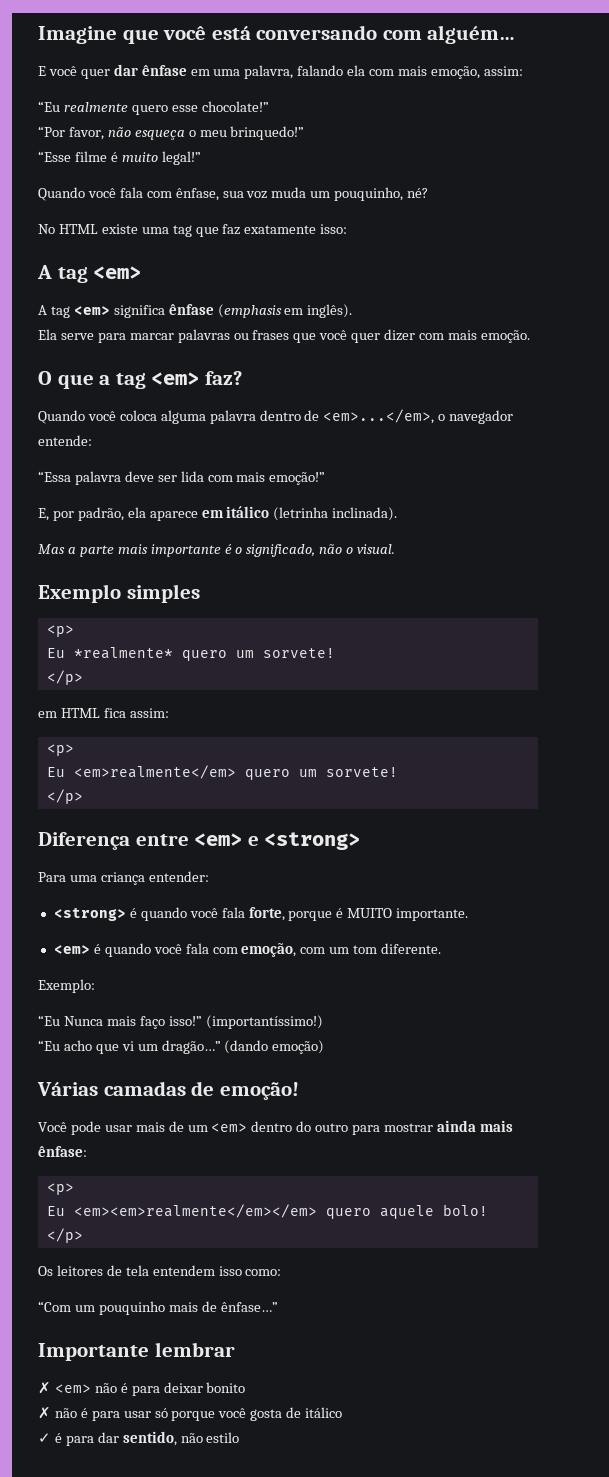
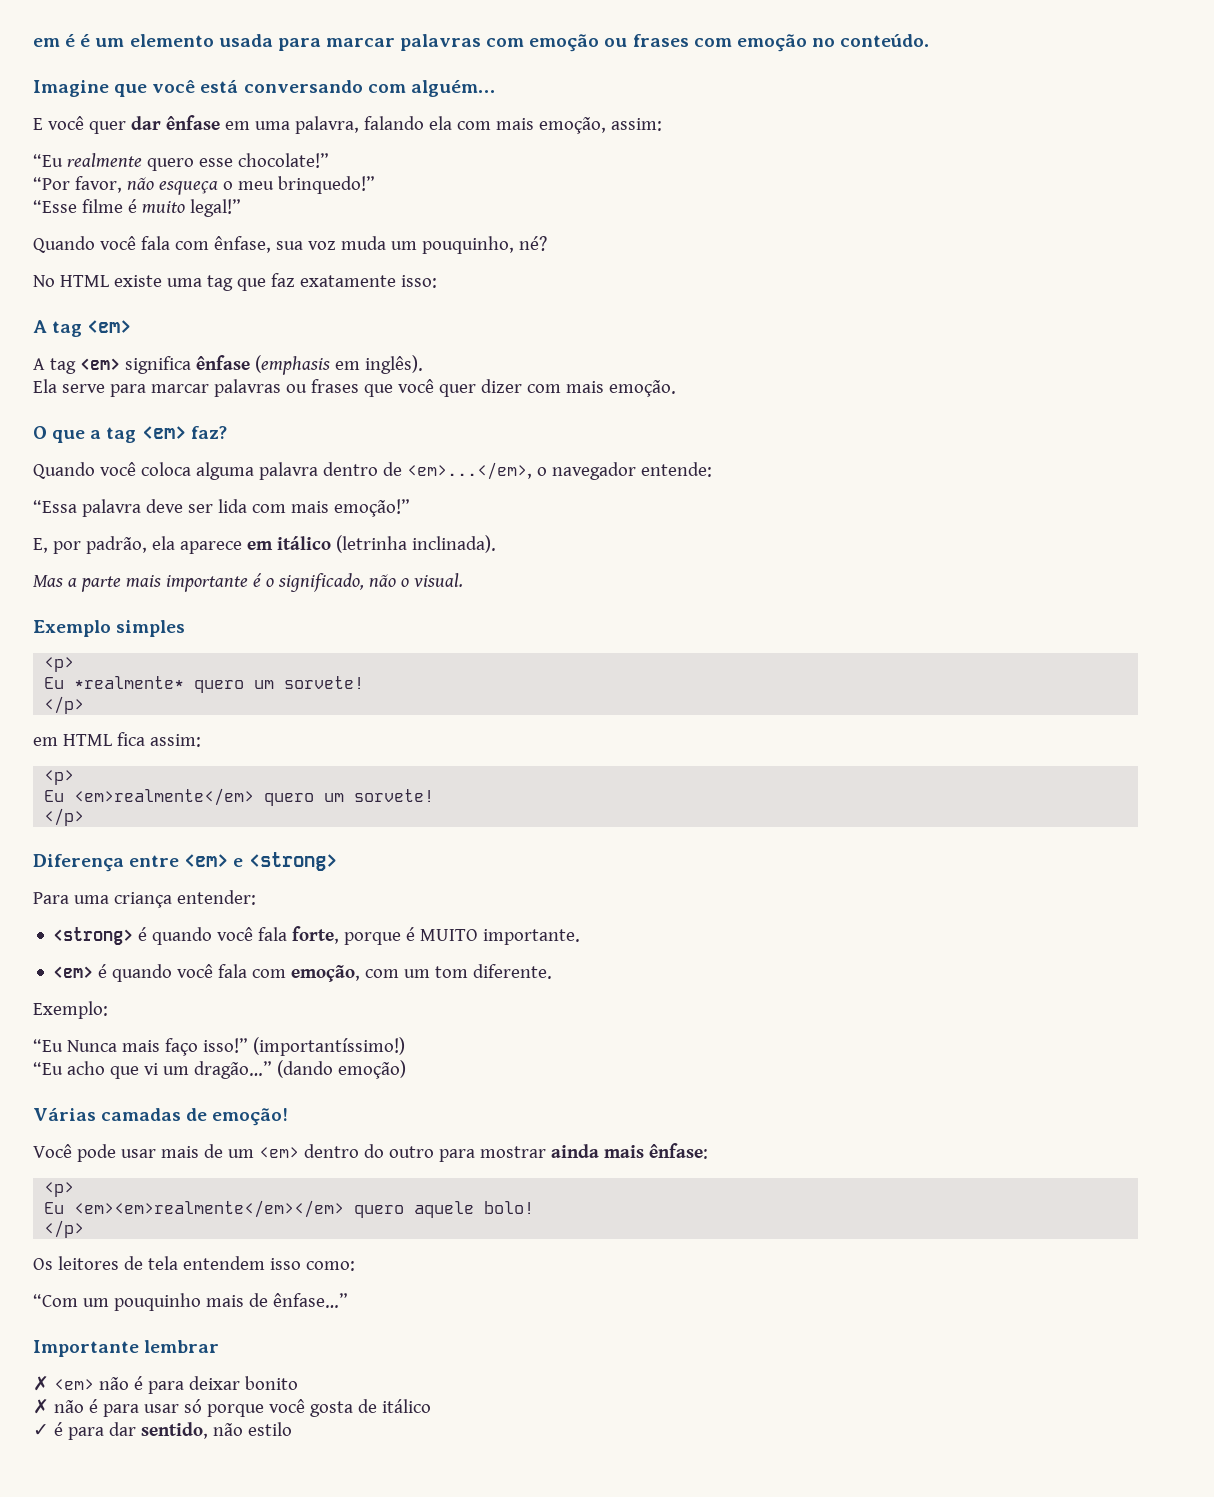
(38, 35) none -> [33,33,930,52] em é é um elemento usada para marcar palavras com emoção ou frases com emoção no conteúdo. //

